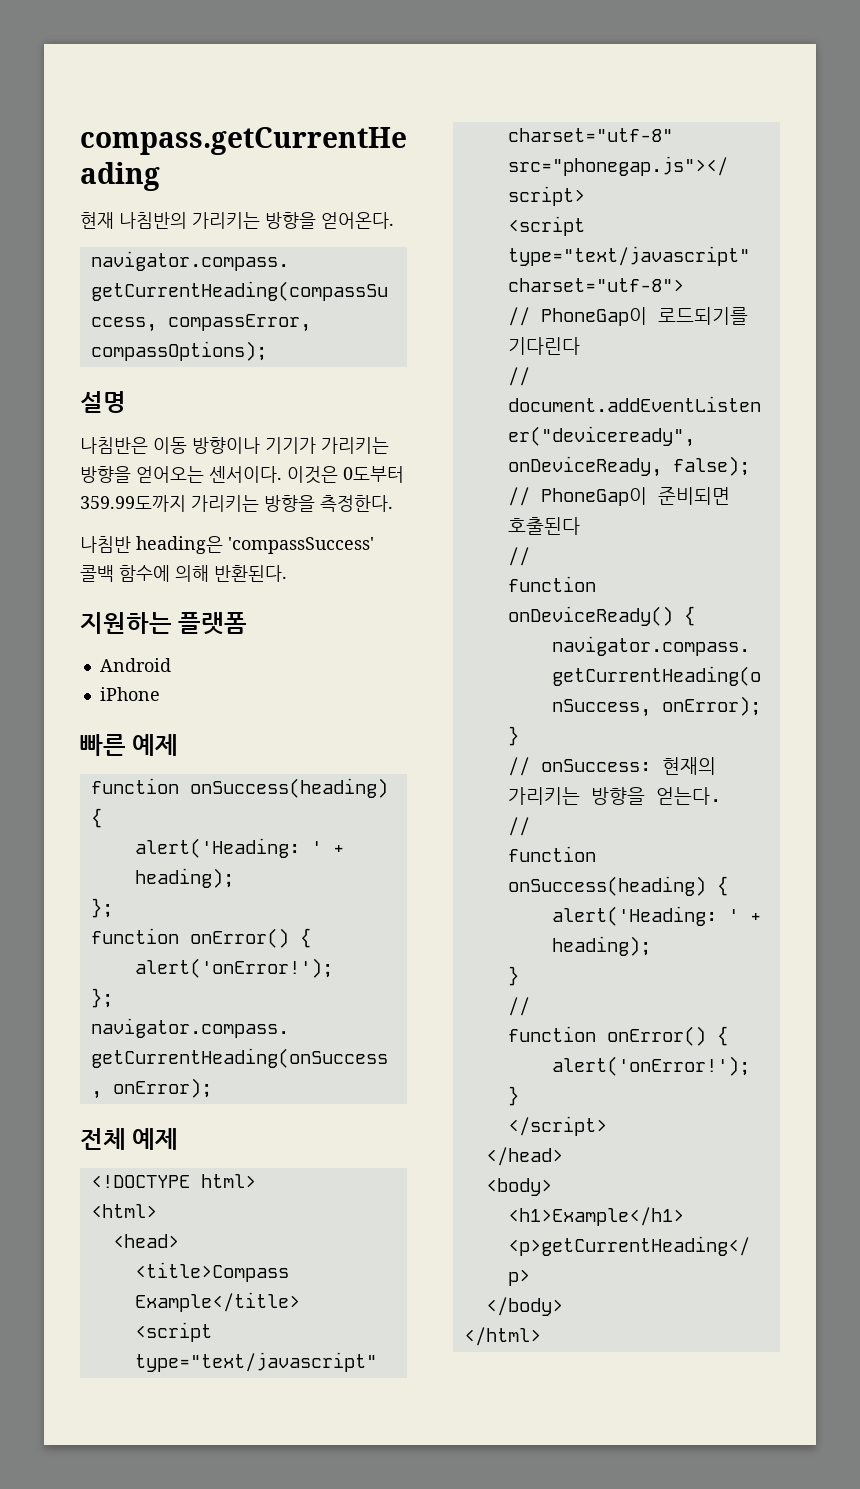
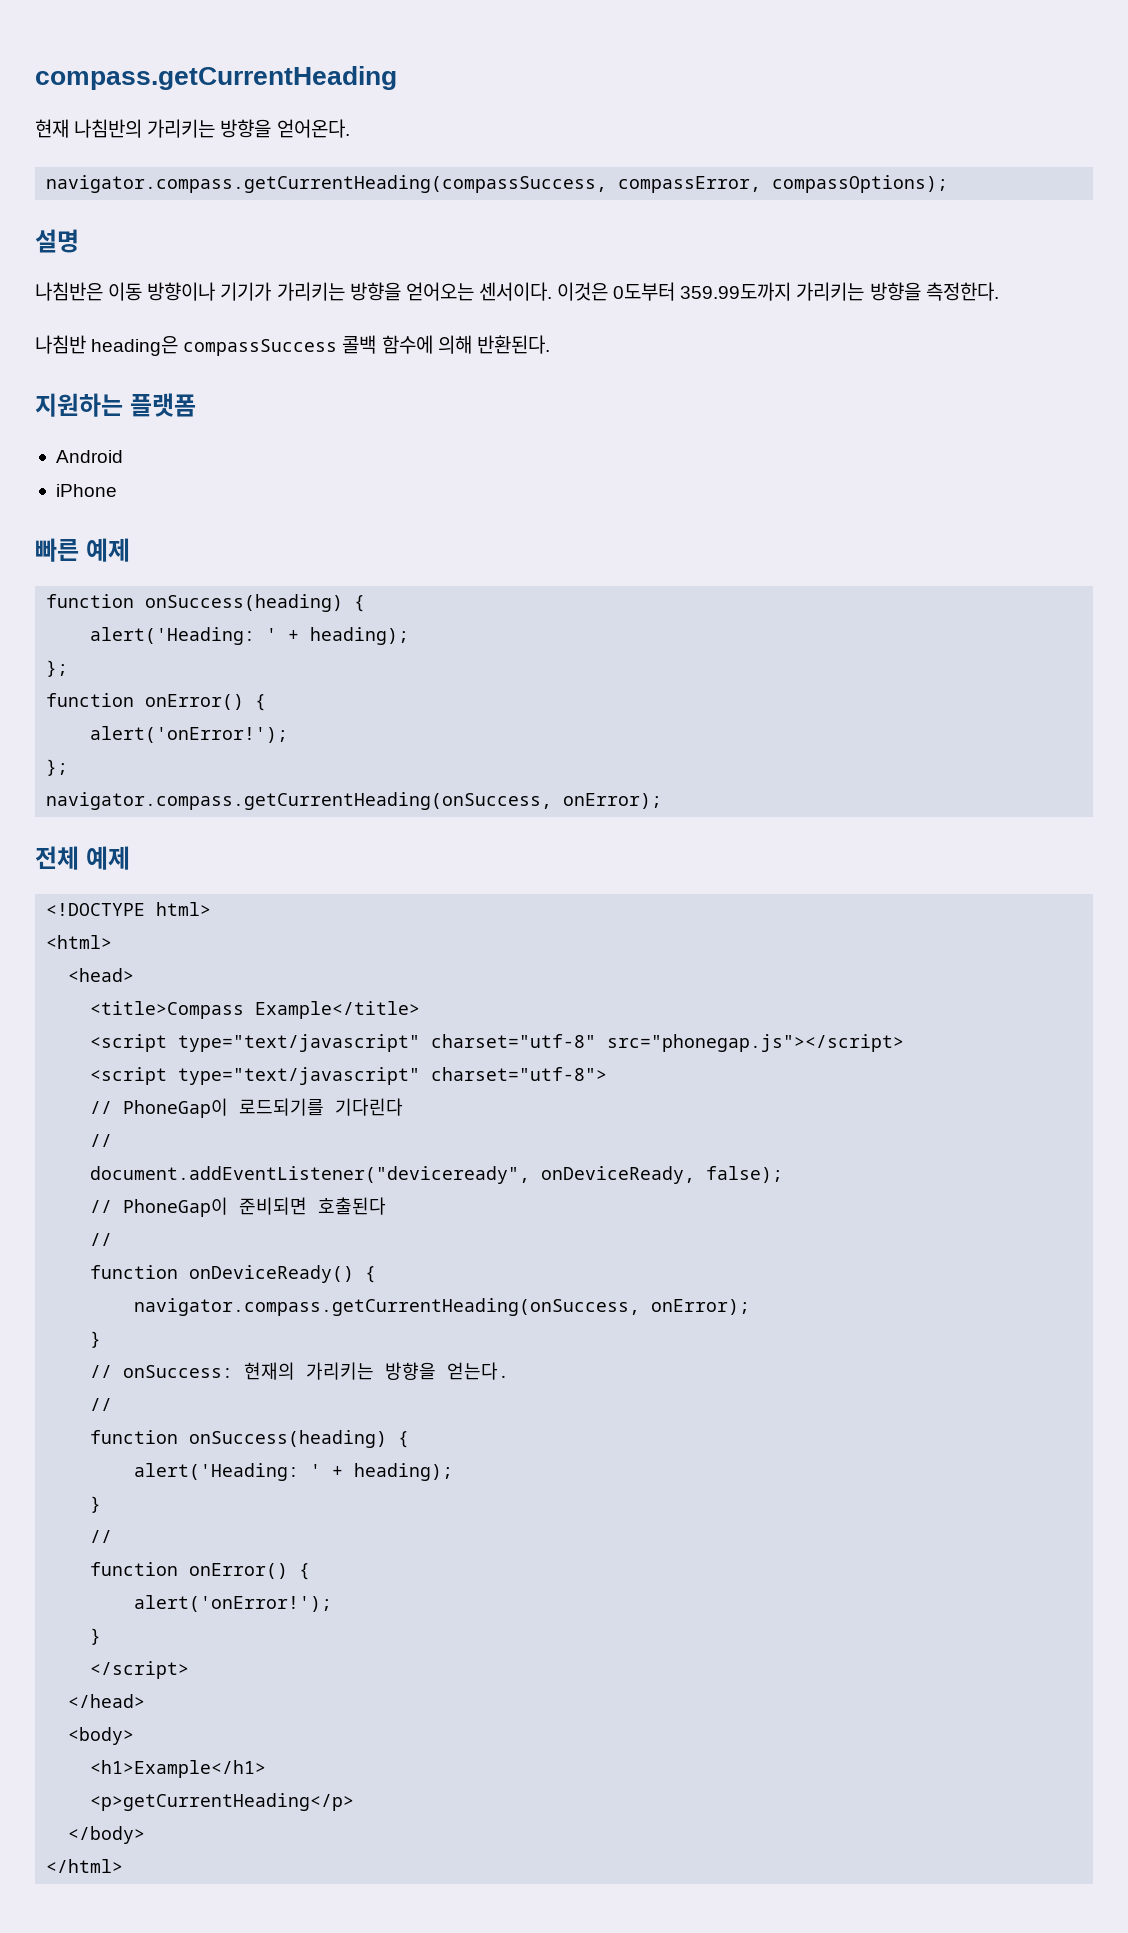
[228,537,374,554] 'compassSuccess' -> [183,339,338,356] compassSuccess

